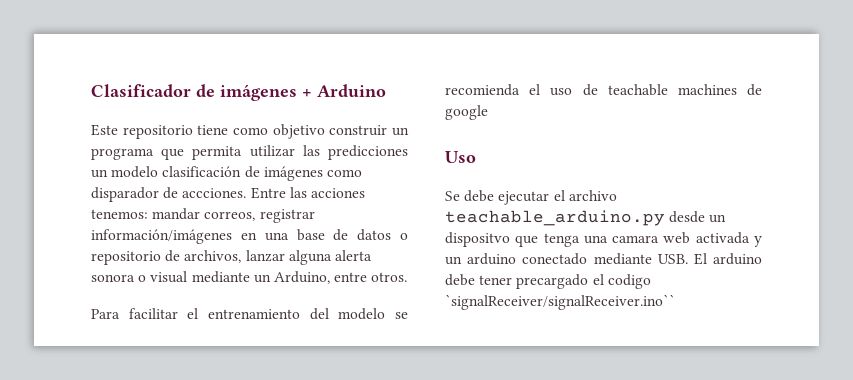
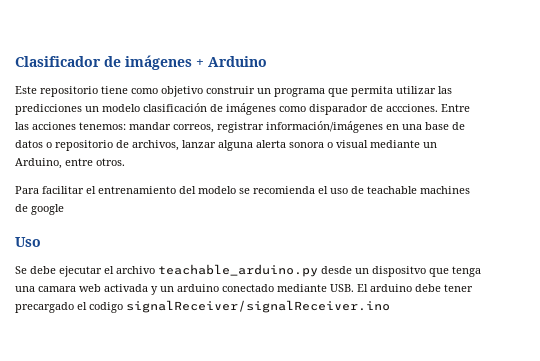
[445,294,675,310] `signalReceiver/signalReceiver.ino`` -> [126,300,390,313] signalReceiver/signalReceiver.ino

